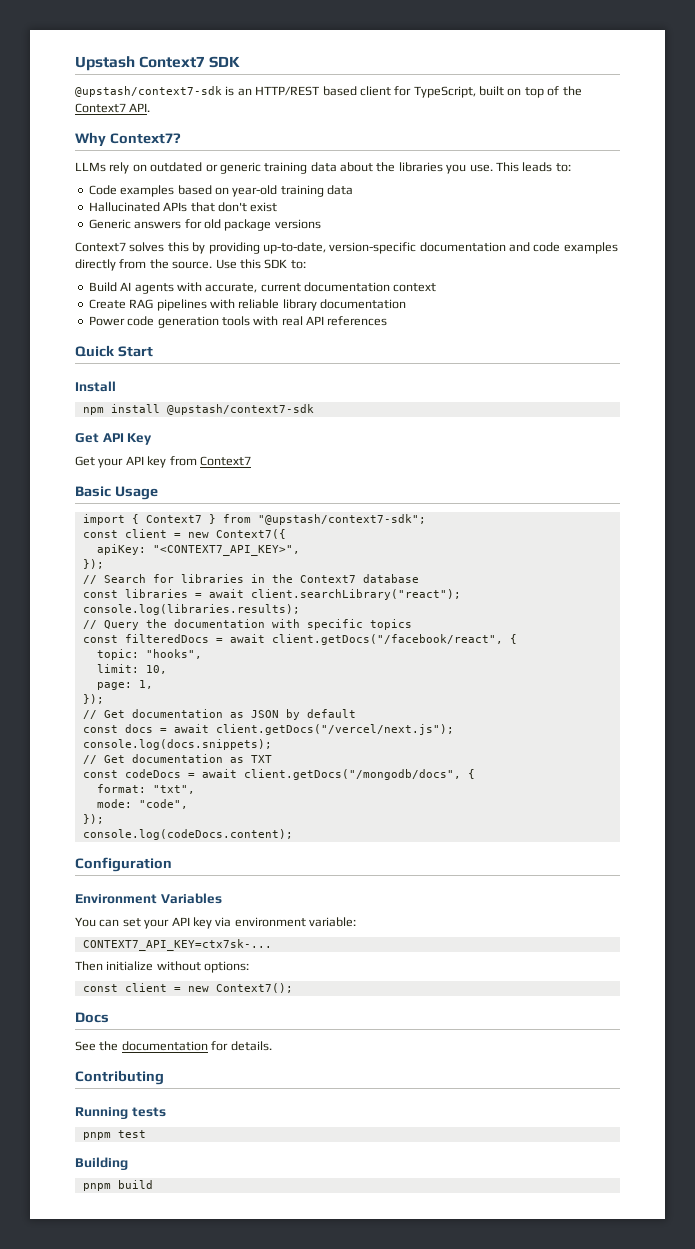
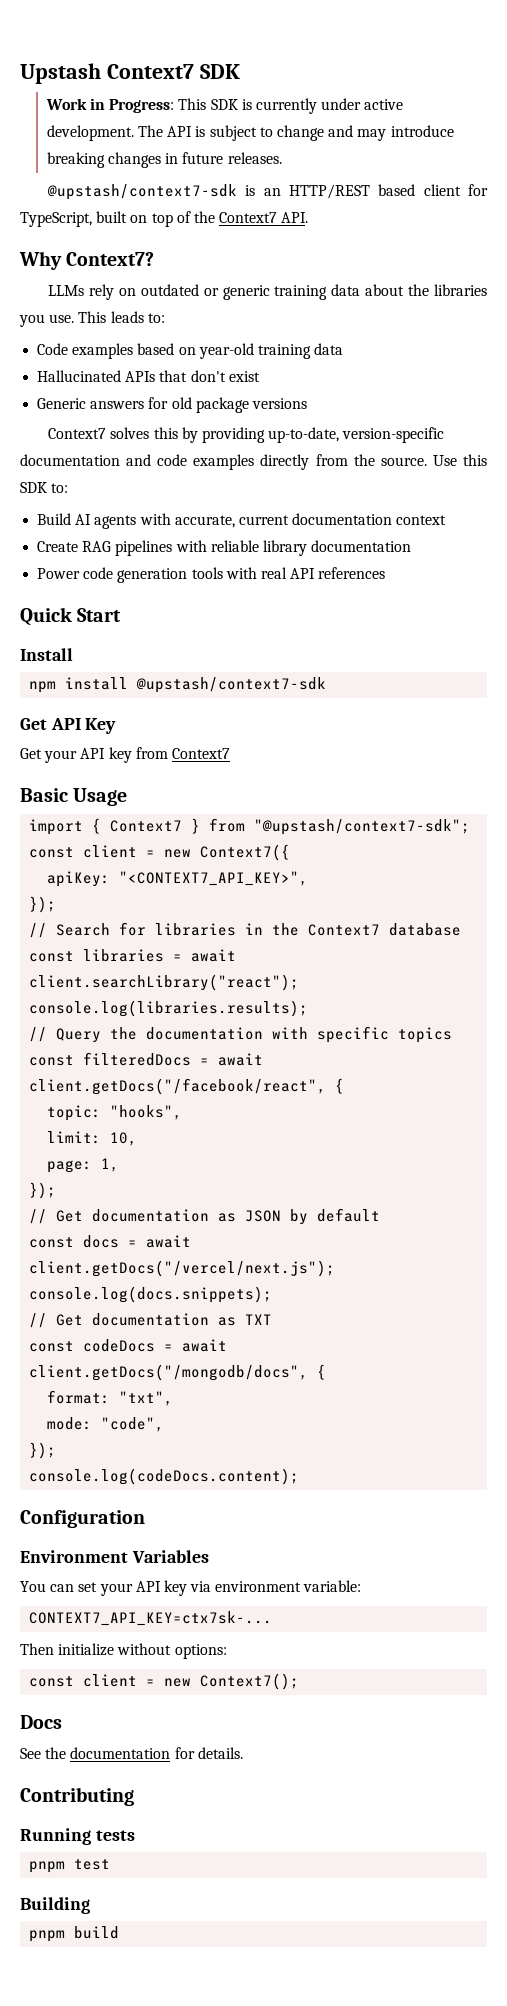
(241, 62) none -> [45,98,404,114] [46,125,454,141] [46,152,282,168] // Work in Progress: This SDK is currently under active development. The API is subject to change and may introduce breaking changes in future releases.

